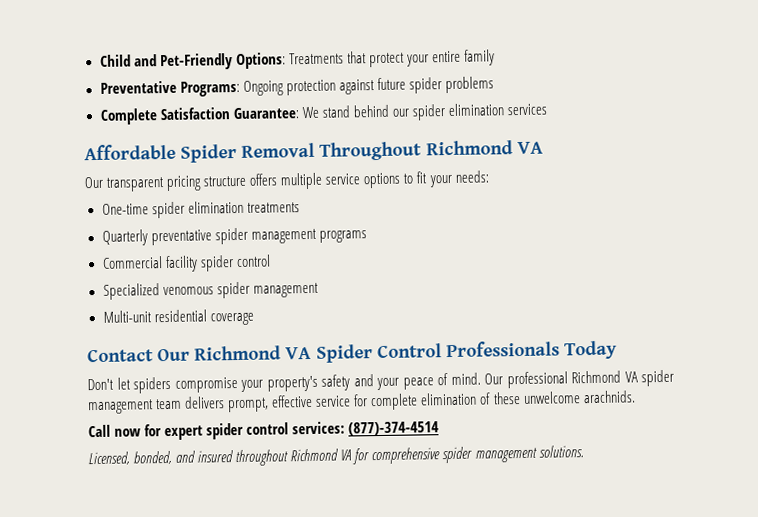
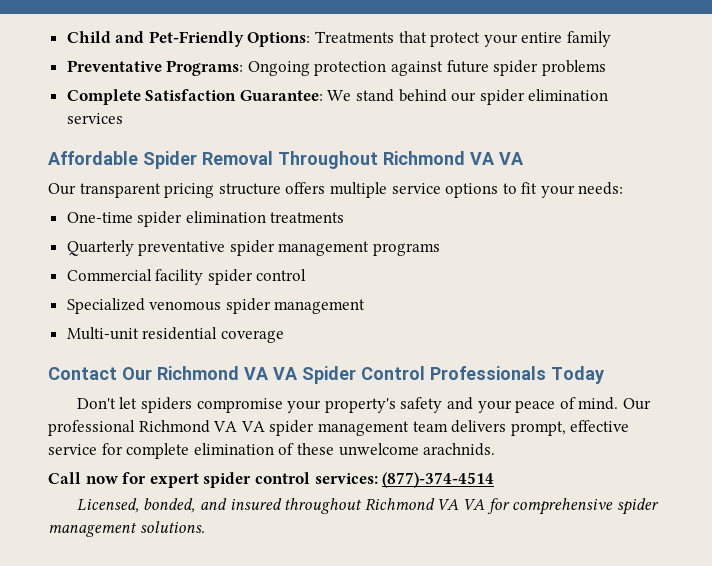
(543, 148) none -> [499,152,524,165] VA
(312, 353) none -> [273,367,298,380] VA
(638, 377) none -> [240,421,265,432] VA
(352, 455) none -> [462,499,485,511] VA

